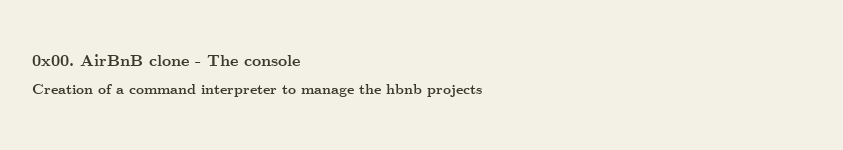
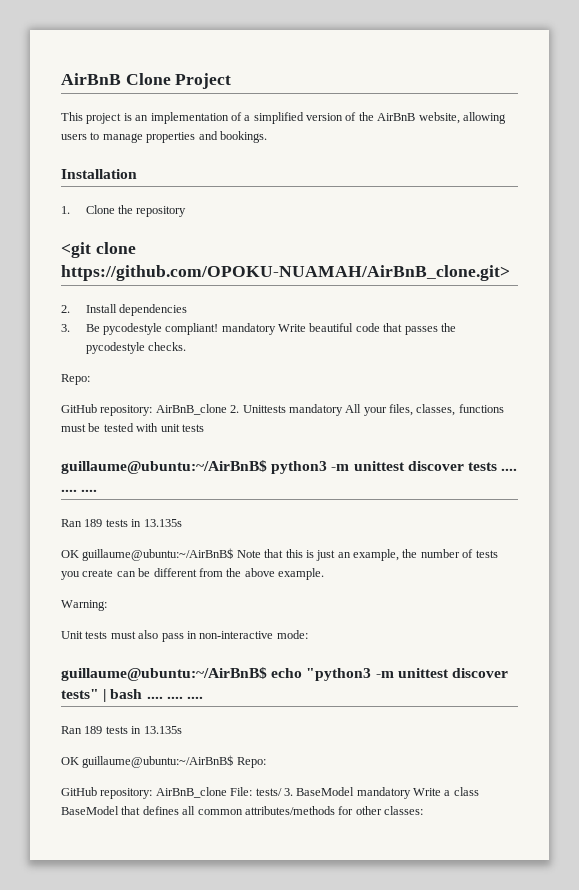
[32,54,300,66] [32,84,482,97] 0x00. AirBnB clone - The console // Creation of a command interpreter to manage the hbnb projects -> [61,73,232,89] [61,112,506,124] [61,131,267,143] [61,169,137,179] [61,205,187,217] [61,242,136,258] [61,265,510,281] [61,304,187,316] [61,323,456,335] [85,342,186,354] [61,374,90,385] [61,404,504,416] [61,423,204,432] [61,460,518,474] [61,489,98,492] [61,519,182,527] [61,548,498,561] [61,568,324,580] [61,600,107,611] [61,630,308,642] [61,667,508,681] [61,689,203,702] [61,726,182,734] [61,755,266,768] [61,787,479,799] [61,806,423,815] AirBnB Clone Project // This project is an implementation of a simplified version of the AirBnB website, allowing users to manage properties and bookings. // Installation // 1. Clone the repository // <git clone https://github.com/OPOKU-NUAMAH/AirBnB_clone.git> // 2. Install dependencies // 3. Be pycodestyle compliant! mandatory Write beautiful code that passes the pycodestyle checks. // Repo: // GitHub repository: AirBnB_clone 2. Unittests mandatory All your files, classes, functions must be tested with unit tests // guillaume@ubuntu:~/AirBnB$ python3 -m unittest discover tests .... .... .... // Ran 189 tests in 13.135s // OK guillaume@ubuntu:~/AirBnB$ Note that this is just an example, the number of tests you create can be different from the above example. // Warning: // Unit tests must also pass in non-interactive mode: // guillaume@ubuntu:~/AirBnB$ echo "python3 -m unittest discover tests" | bash .... .... .... // Ran 189 tests in 13.135s // OK guillaume@ubuntu:~/AirBnB$ Repo: // GitHub repository: AirBnB_clone File: tests/ 3. BaseModel mandatory Write a class BaseModel that defines all common attributes/methods for other classes:

